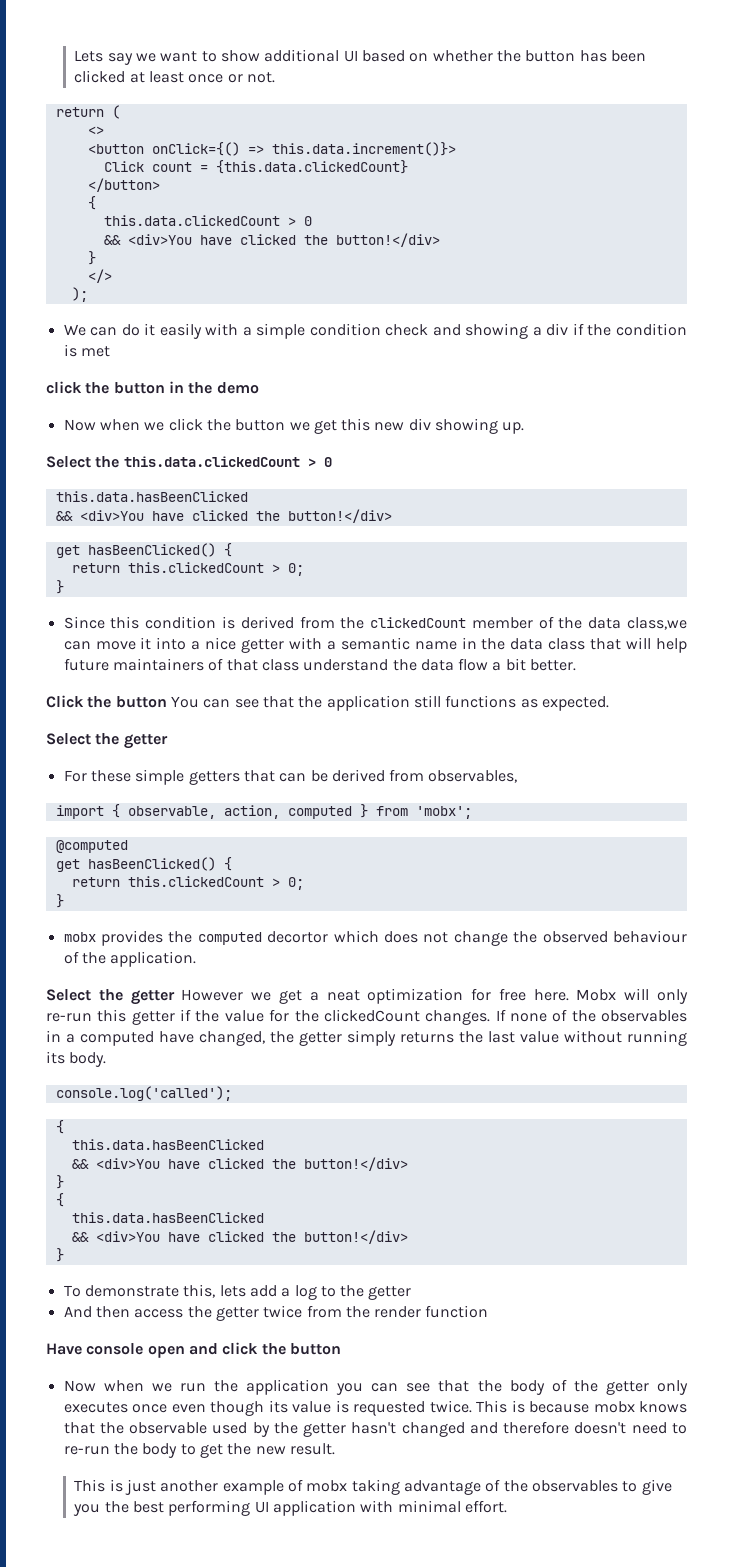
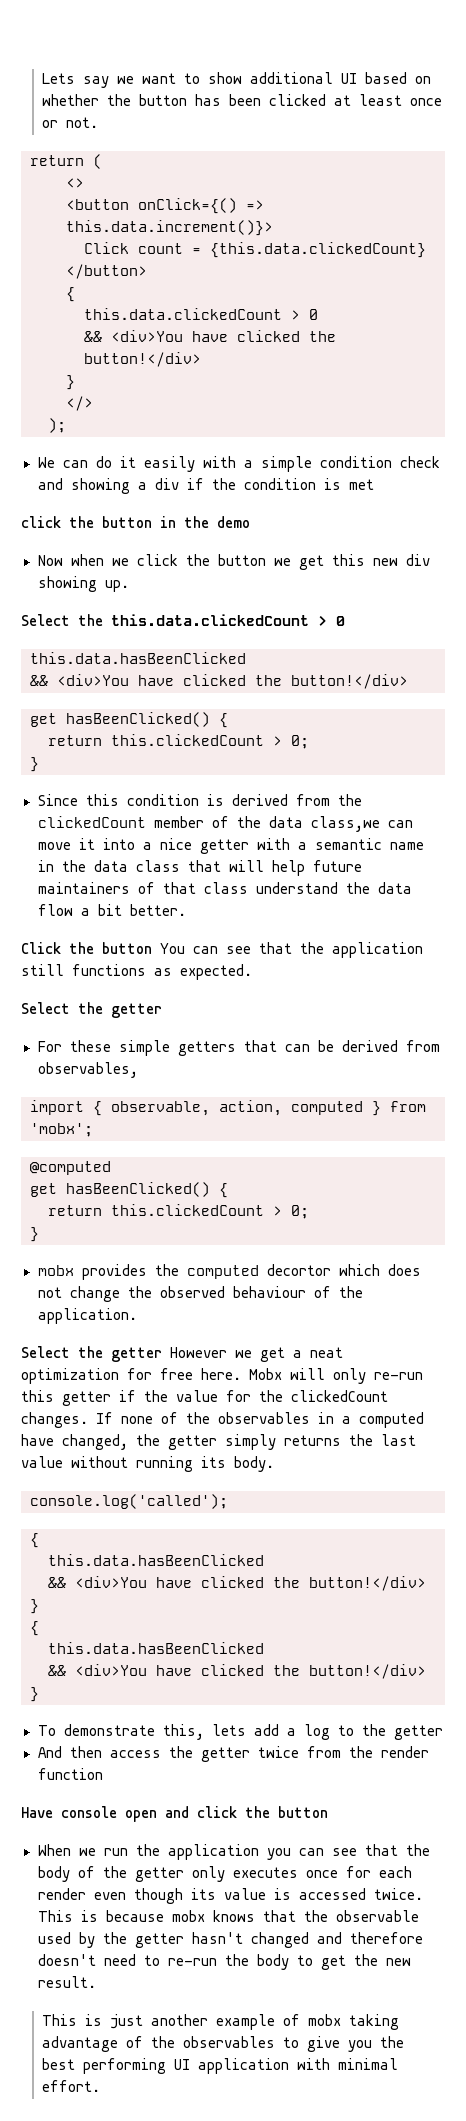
[63,1380,144,1392] Now when -> [37,1844,71,1856] When
(168, 1408) none -> [345,1866,412,1878] [37,1888,86,1900] for each render
[353,1401,426,1416] requested -> [298,1888,366,1900] accessed

